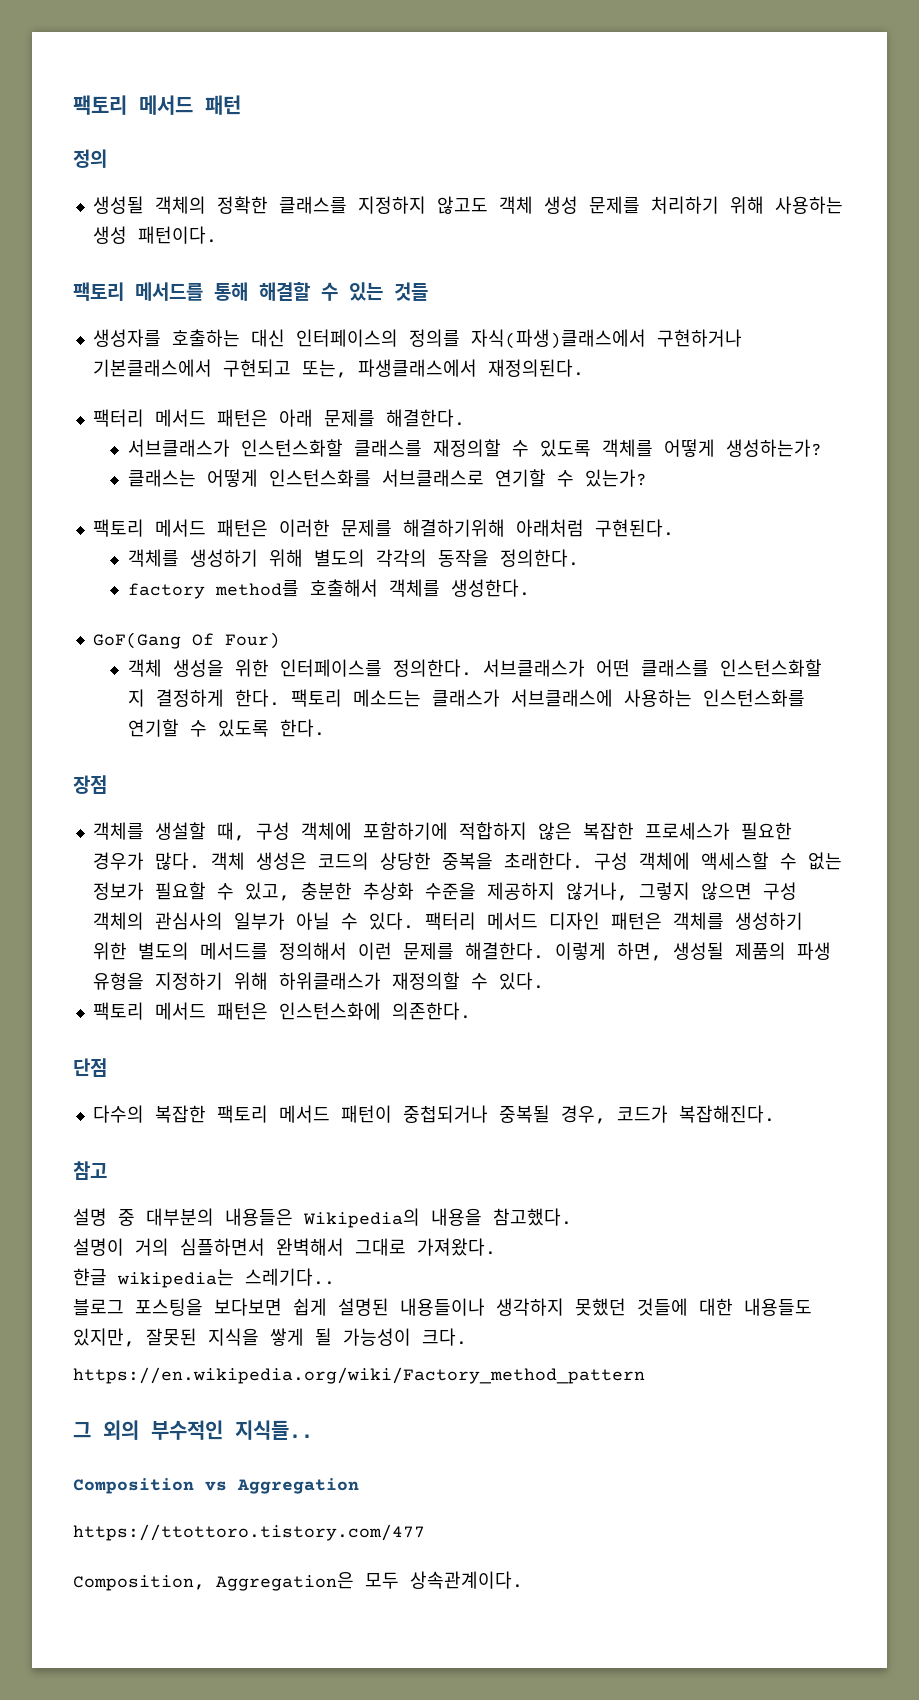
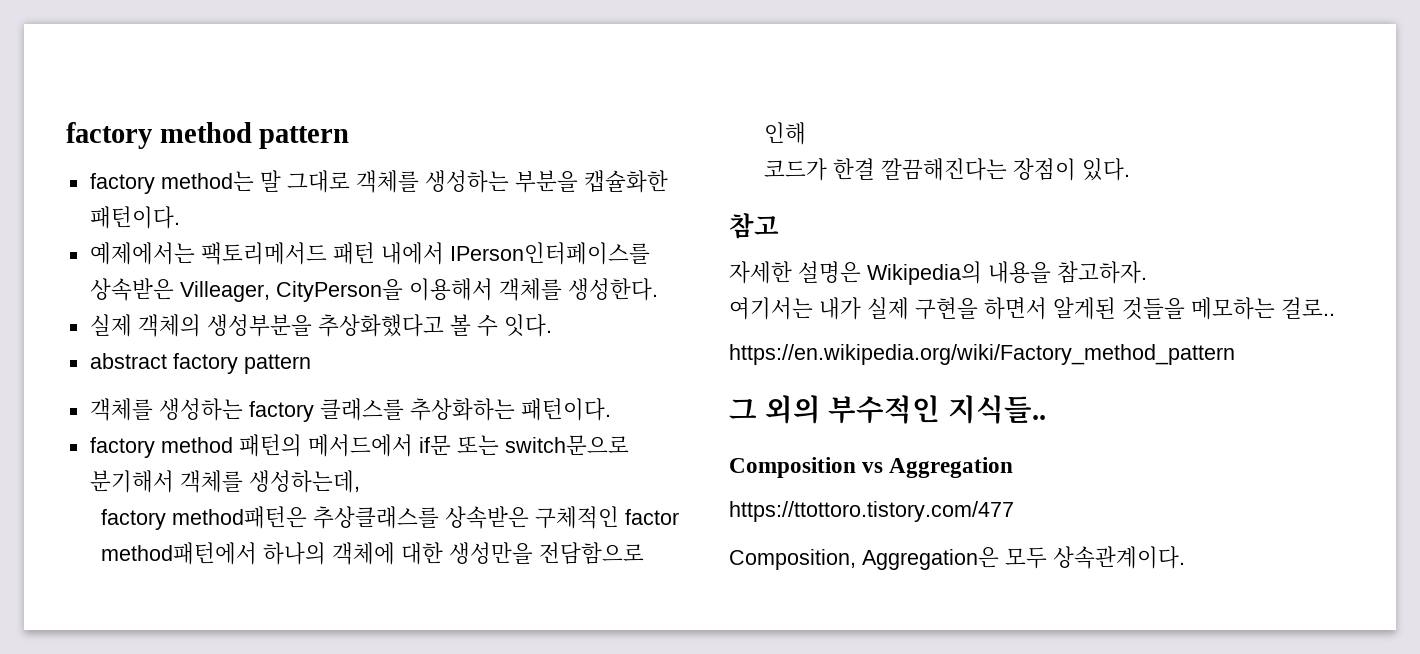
[73,95,241,115] [73,149,107,168] [92,196,843,214] [92,226,217,244] [73,282,428,301] [92,329,742,349] [92,359,584,378] [92,409,465,427] [127,439,822,457] [127,469,647,487] [92,519,674,537] [127,549,579,567] [127,579,530,599] [92,632,280,649] [127,659,822,677] [127,689,805,707] [127,719,325,737] [73,775,107,794] [92,822,792,841] [92,852,842,870] [92,882,797,901] [92,912,803,930] [92,942,831,961] [92,972,544,990] [92,1002,471,1020] [73,1058,107,1077] [92,1105,775,1124] [73,1161,107,1180] [73,1208,572,1228] [73,1238,496,1256] [73,1268,335,1288] [73,1298,812,1316] [73,1328,467,1347] 팩토리 메서드 패턴 // 정의 // 생성될 객체의 정확한 클래스를 지정하지 않고도 객체 생성 문제를 처리하기 위해 사용하는 생성 패턴이다. // 팩토리 메서드를 통해 해결할 수 있는 것들 // 생성자를 호출하는 대신 인터페이스의 정의를 자식(파생)클래스에서 구현하거나 기본클래스에서 구현되고 또는, 파생클래스에서 재정의된다. // 팩터리 메서드 패턴은 아래 문제를 해결한다. // 서브클래스가 인스턴스화할 클래스를 재정의할 수 있도록 객체를 어떻게 생성하는가? // 클래스는 어떻게 인스턴스화를 서브클래스로 연기할 수 있는가? // 팩토리 메서드 패턴은 이러한 문제를 해결하기위해 아래처럼 구현된다. // 객체를 생성하기 위해 별도의 각각의 동작을 정의한다. // factory method를 호출해서 객체를 생성한다. // GoF(Gang Of Four) // 객체 생성을 위한 인터페이스를 정의한다. 서브클래스가 어떤 클래스를 인스턴스화할 지 결정하게 한다. 팩토리 메소드는 클래스가 서브클래스에 사용하는 인스턴스화를 연기할 수 있도록 한다. // 장점 // 객체를 생설할 때, 구성 객체에 포함하기에 적합하지 않은 복잡한 프로세스가 필요한 경우가 많다. 객체 생성은 코드의 상당한 중복을 초래한다. 구성 객체에 액세스할 수 없는 정보가 필요할 수 있고, 충분한 추상화 수준을 제공하지 않거나, 그렇지 않으면 구성 객체의 관심사의 일부가 아닐 수 있다. 팩터리 메서드 디자인 패턴은 객체를 생성하기 위한 별도의 메서드를 정의해서 이런 문제를 해결한다. 이렇게 하면, 생성될 제품의 파생 유형을 지정하기 위해 하위클래스가 재정의할 수 있다. // 팩토리 메서드 패턴은 인스턴스화에 의존한다. // 단점 // 다수의 복잡한 팩토리 메서드 패턴이 중첩되거나 중복될 경우, 코드가 복잡해진다. // 참고 // 설명 중 대부분의 내용들은 Wikipedia의 내용을 참고했다. // 설명이 거의 심플하면서 완벽해서 그대로 가져왔다. // 햔글 wikipedia는 스레기다.. // 블로그 포스팅을 보다보면 쉽게 설명된 내용들이나 생각하지 못했던 것들에 대한 내용들도 있지만, 잘못된 지식을 쌓게 될 가능성이 크다. -> [66,122,350,149] [89,170,668,194] [89,206,180,229] [89,242,650,265] [89,278,658,302] [89,314,552,337] [89,353,311,374] [89,398,611,422] [89,434,629,458] [89,470,360,493] [101,506,680,530] [101,542,645,565] [764,122,807,145] [764,158,1131,181] [729,213,779,239] [729,261,1147,285] [729,297,1335,320] factory method pattern // factory method는 말 그대로 객체를 생성하는 부분을 캡슐화한 패턴이다. // 예제에서는 팩토리메서드 패턴 내에서 IPerson인터페이스를 상속받은 Villeager, CityPerson을 이용해서 객체를 생성한다. // 실제 객체의 생성부분을 추상화했다고 볼 수 잇다. // abstract factory pattern // 객체를 생성하는 factory 클래스를 추상화하는 패턴이다. // factory method 패턴의 메서드에서 if문 또는 switch문으로 분기해서 객체를 생성하는데, // factory method패턴은 추상클래스를 상속받은 구체적인 factor method패턴에서 하나의 객체에 대한 생성만을 전담함으로 인해 // 코드가 한결 깔끔해진다는 장점이 있다. // 참고 // 자세한 설명은 Wikipedia의 내용을 참고하자. // 여기서는 내가 실제 구현을 하면서 알게된 것들을 메모하는 걸로..

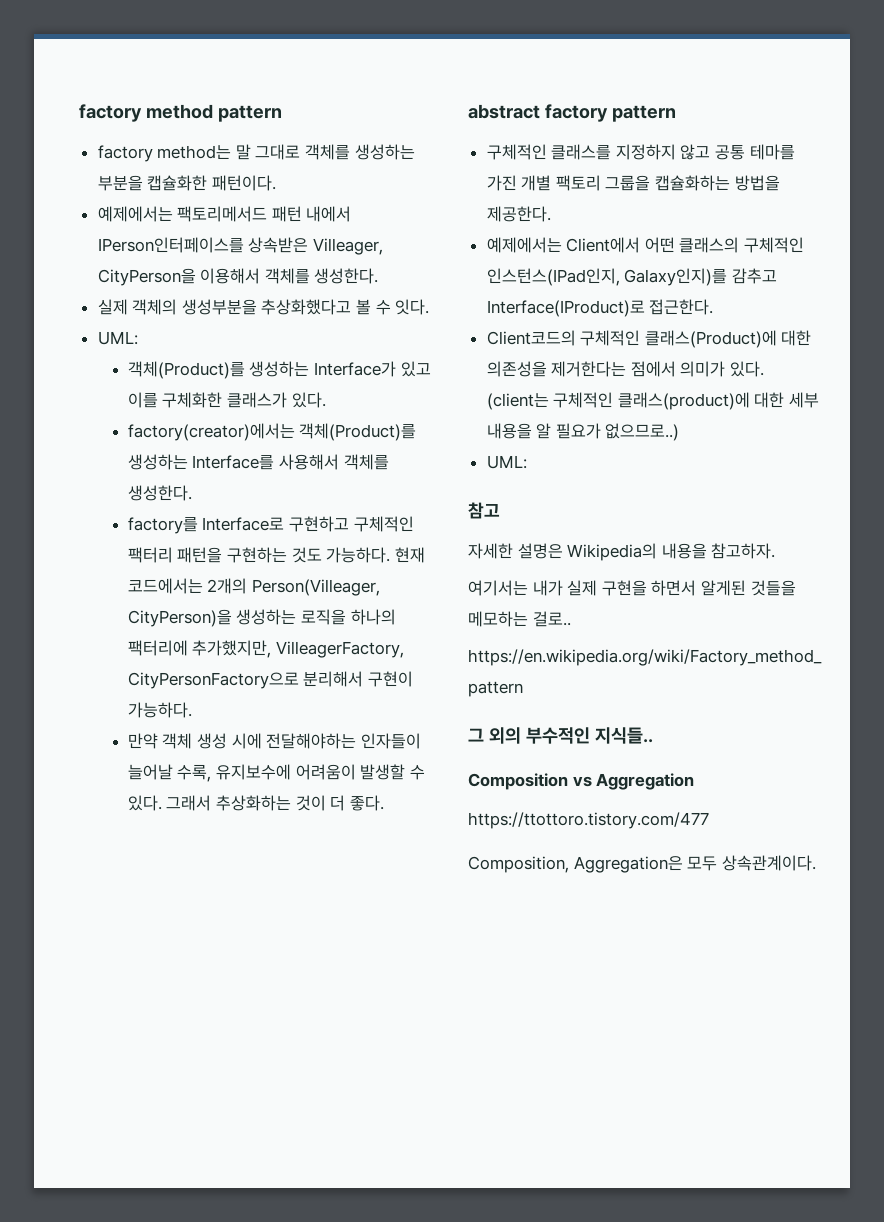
[89,353,311,374] [89,398,611,422] [89,434,629,458] [89,470,360,493] [101,506,680,530] [101,542,645,565] [764,122,807,145] [764,158,1131,181] abstract factory pattern // 객체를 생성하는 factory 클래스를 추상화하는 패턴이다. // factory method 패턴의 메서드에서 if문 또는 switch문으로 분기해서 객체를 생성하는데, // factory method패턴은 추상클래스를 상속받은 구체적인 factor method패턴에서 하나의 객체에 대한 생성만을 전담함으로 인해 // 코드가 한결 깔끔해진다는 장점이 있다. -> [97,331,138,345] [127,361,431,379] [127,392,326,408] [127,423,417,441] [127,454,389,470] [127,485,192,501] [127,516,414,534] [127,547,425,563] [127,578,381,596] [127,609,396,627] [127,640,405,658] [127,671,414,689] [127,702,192,718] [127,733,421,749] [127,764,425,782] [127,795,384,811] [468,104,676,122] [486,144,795,160] [486,175,780,191] [486,206,551,222] [486,237,805,253] [486,268,777,286] [486,299,714,317] [486,330,812,348] [486,361,765,377] [486,392,820,410] [486,423,680,441] [486,455,527,469] UML: // 객체(Product)를 생성하는 Interface가 있고 이를 구체화한 클래스가 있다. // factory(creator)에서는 객체(Product)를 생성하는 Interface를 사용해서 객체를 생성한다. // factory를 Interface로 구현하고 구체적인 팩터리 패턴을 구현하는 것도 가능하다. 현재 코드에서는 2개의 Person(Villeager, CityPerson)을 생성하는 로직을 하나의 팩터리에 추가했지만, VilleagerFactory, CityPersonFactory으로 분리해서 구현이 가능하다. // 만약 객체 생성 시에 전달해야하는 인자들이 늘어날 수록, 유지보수에 어려움이 발생할 수 있다. 그래서 추상화하는 것이 더 좋다. // abstract factory pattern // 구체적인 클래스를 지정하지 않고 공통 테마를 가진 개별 팩토리 그룹을 캡슐화하는 방법을 제공한다. // 예제에서는 Client에서 어떤 클래스의 구체적인 인스턴스(IPad인지, Galaxy인지)를 감추고 Interface(IProduct)로 접근한다. // Client코드의 구체적인 클래스(Product)에 대한 의존성을 제거한다는 점에서 의미가 있다. (client는 구체적인 클래스(product)에 대한 세부 내용을 알 필요가 없으므로..) // UML:

